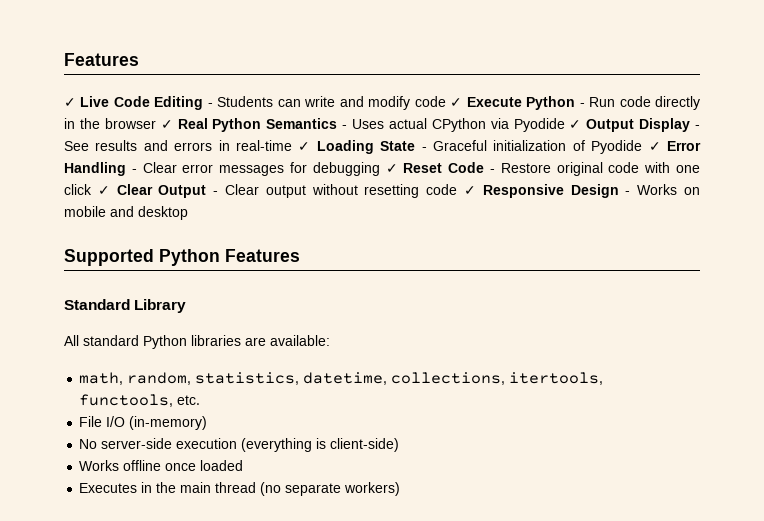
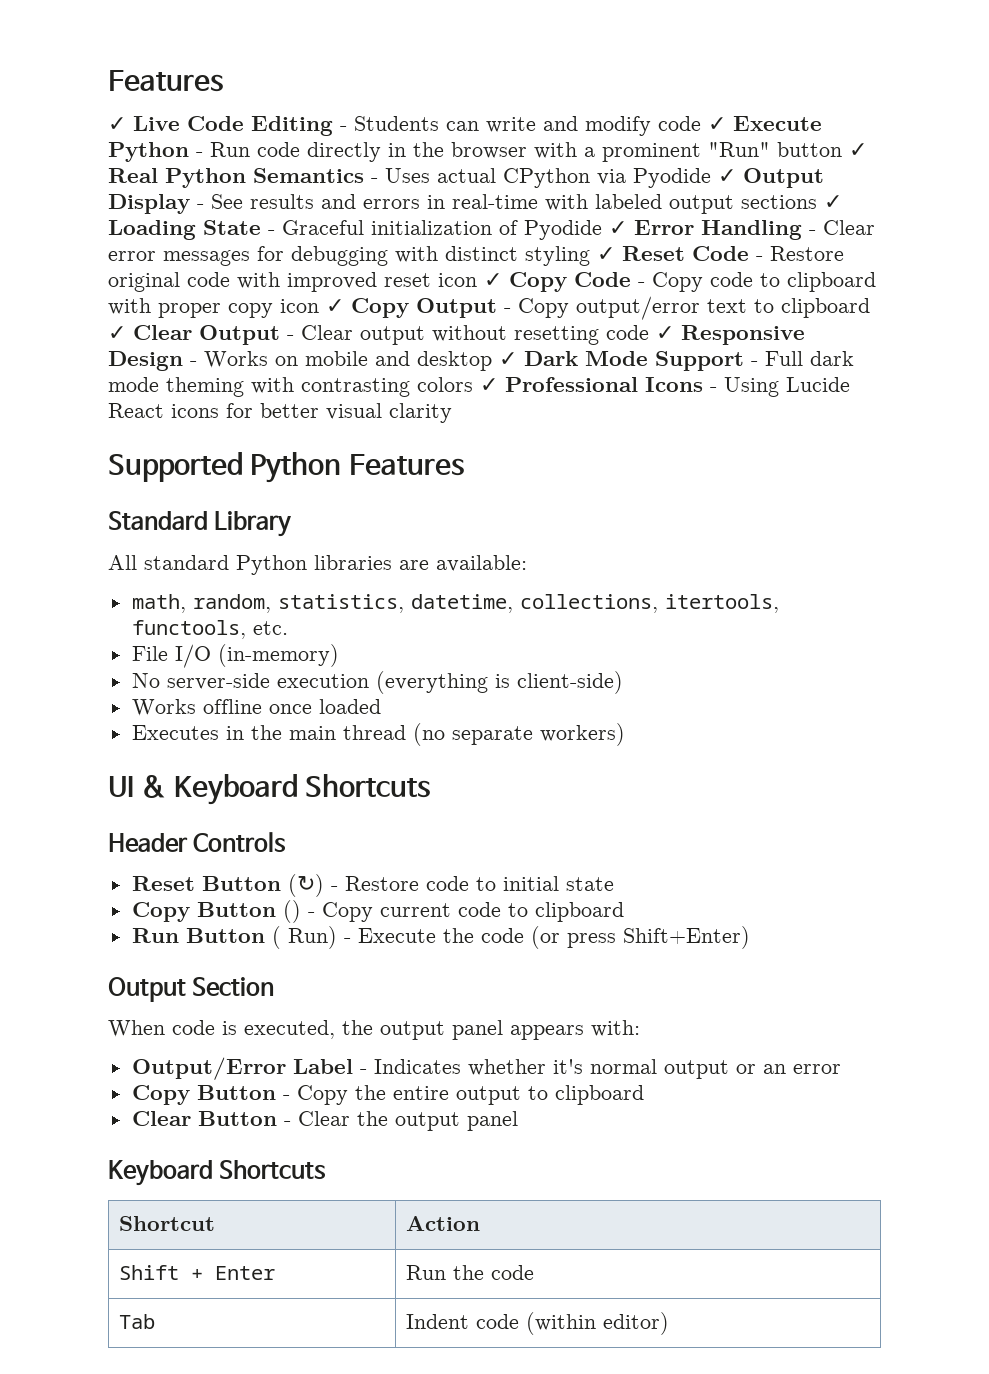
(156, 123) none -> [534,142,842,162] with a prominent "Run" button
(292, 145) none -> [545,194,817,214] with labeled output sections
(380, 169) none -> [395,246,590,266] with distinct styling
[676,165,700,173] [64,184,92,195] one click -> [287,272,876,292] [108,296,870,320] improved reset icon ✓ Copy Code - Copy code to clipboard with proper copy icon ✓ Copy Output - Copy output/error text to clipboard
(188, 213) none -> [499,351,854,371] [108,377,850,397] [108,403,452,423] ✓ Dark Mode Support - Full dark mode theming with contrasting colors ✓ Professional Icons - Using Lucide React icons for better visual clarity
(401, 489) none -> [108,774,431,805] [108,832,287,853] [131,874,614,897] [131,900,624,923] [131,926,750,949] [108,977,275,1002] [108,1020,640,1040] [131,1057,841,1080] [131,1085,644,1105] [131,1111,518,1131] [108,1160,327,1186] [119,1216,216,1231] [406,1216,481,1231] [119,1265,276,1280] [406,1265,535,1280] [119,1314,156,1329] [406,1312,670,1335] // UI & Keyboard Shortcuts // Header Controls // Reset Button (↻) - Restore code to initial state // Copy Button () - Copy current code to clipboard // Run Button ( Run) - Execute the code (or press Shift+Enter) // Output Section // When code is executed, the output panel appears with: // Output/Error Label - Indicates whether it's normal output or an error // Copy Button - Copy the entire output to clipboard // Clear Button - Clear the output panel // Keyboard Shortcuts // Shortcut | Action // Shift + Enter | Run the code // Tab | Indent code (within editor)

